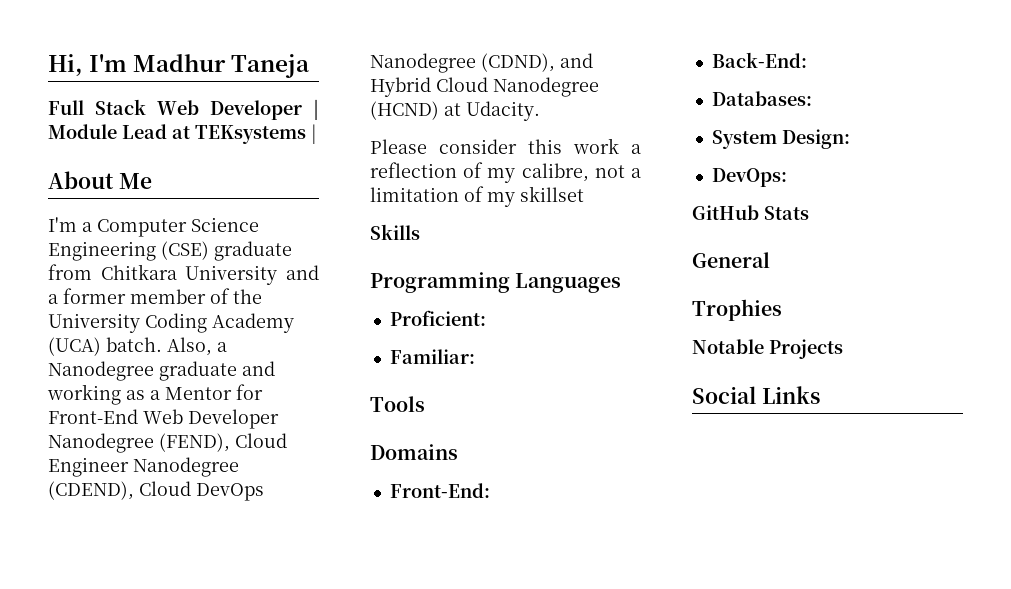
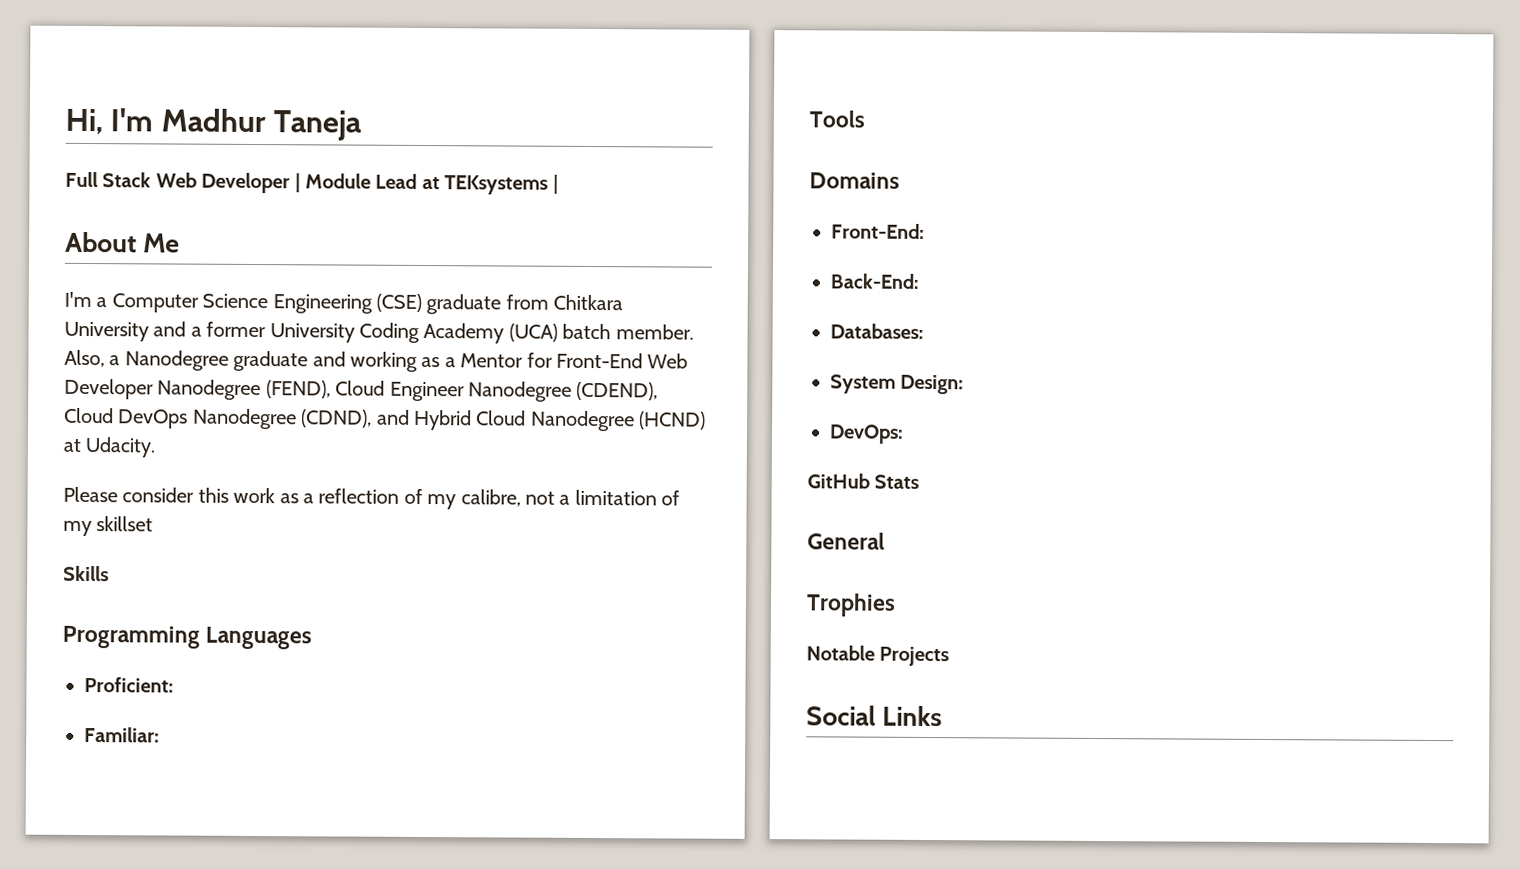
[130,288,262,304] member of the -> (267, 329) none
[106,337,162,352] batch. -> [562,323,694,340] batch member.
(619, 146) none -> [279,493,299,504] as

